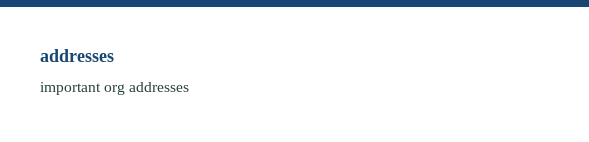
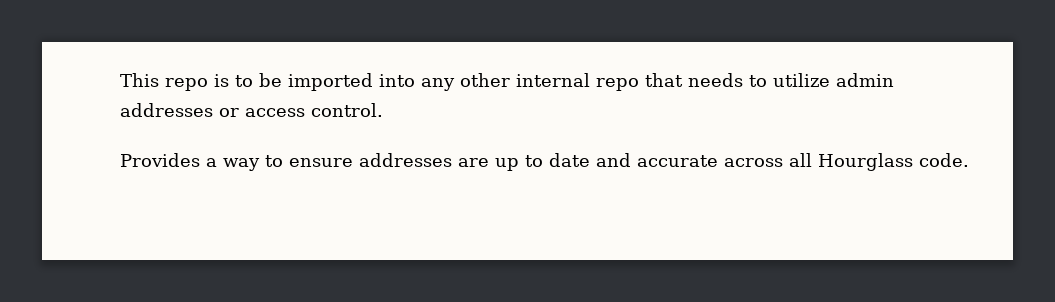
[40,49,114,62] [40,82,190,95] addresses // important org addresses -> [120,73,894,91] [120,103,383,117] [120,153,969,171] This repo is to be imported into any other internal repo that needs to utilize admin addresses or access control. // Provides a way to ensure addresses are up to date and accurate across all Hourglass code.

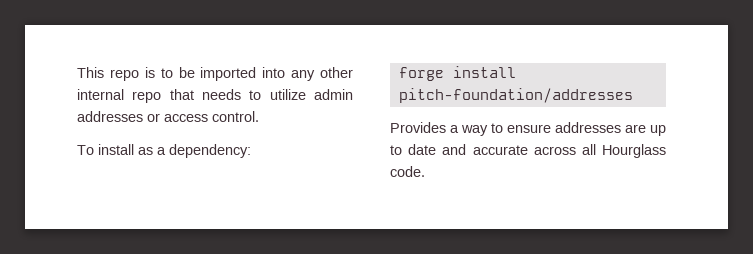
(383, 110) none -> [77,144,251,158] [398,66,516,81] [398,88,633,103] // To install as a dependency: // forge install pitch-foundation/addresses

